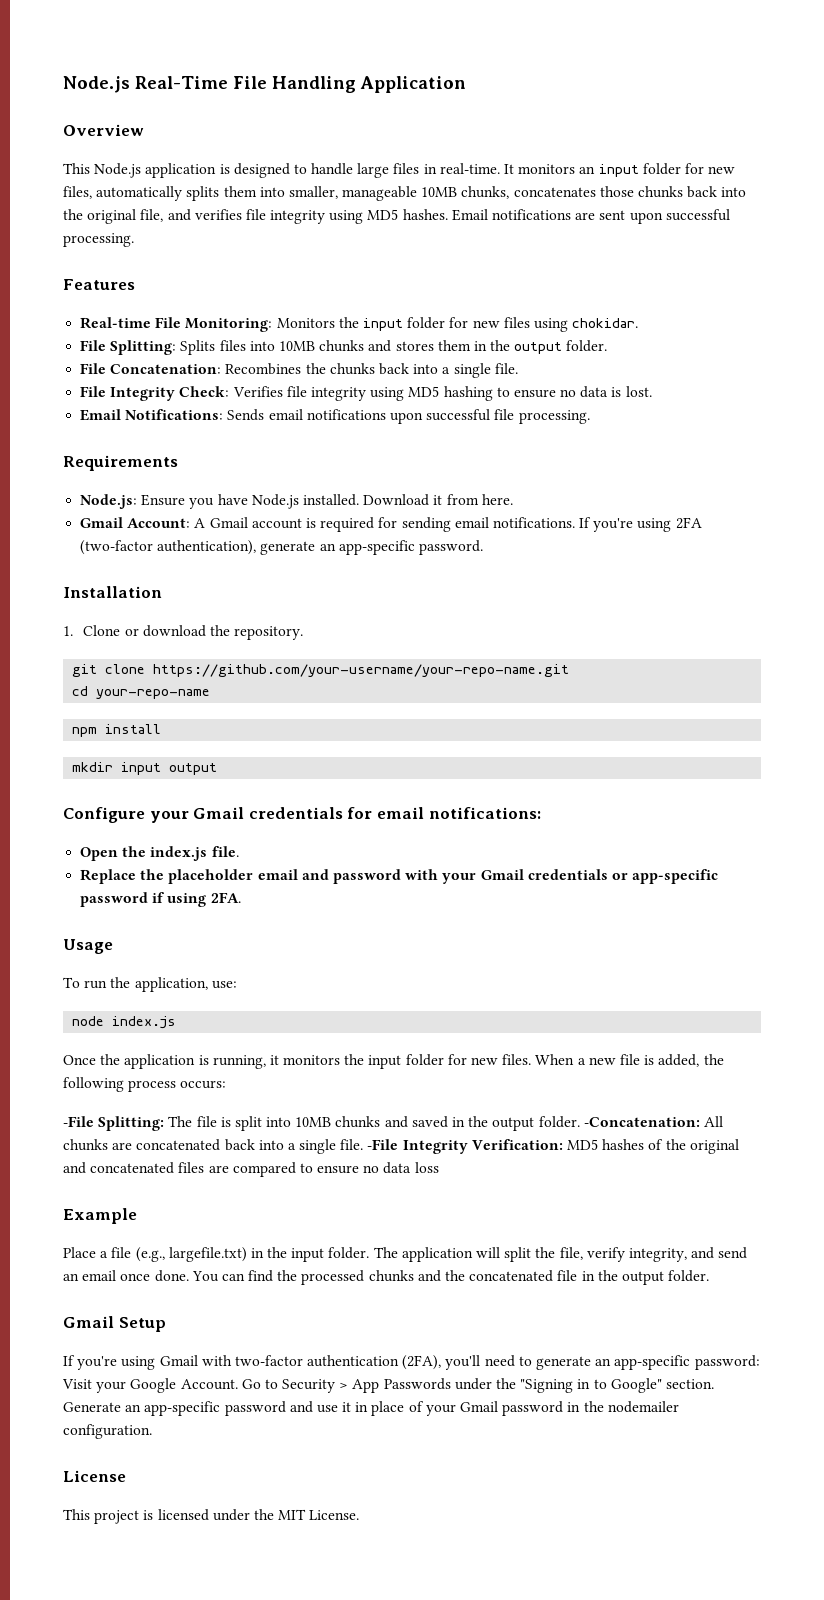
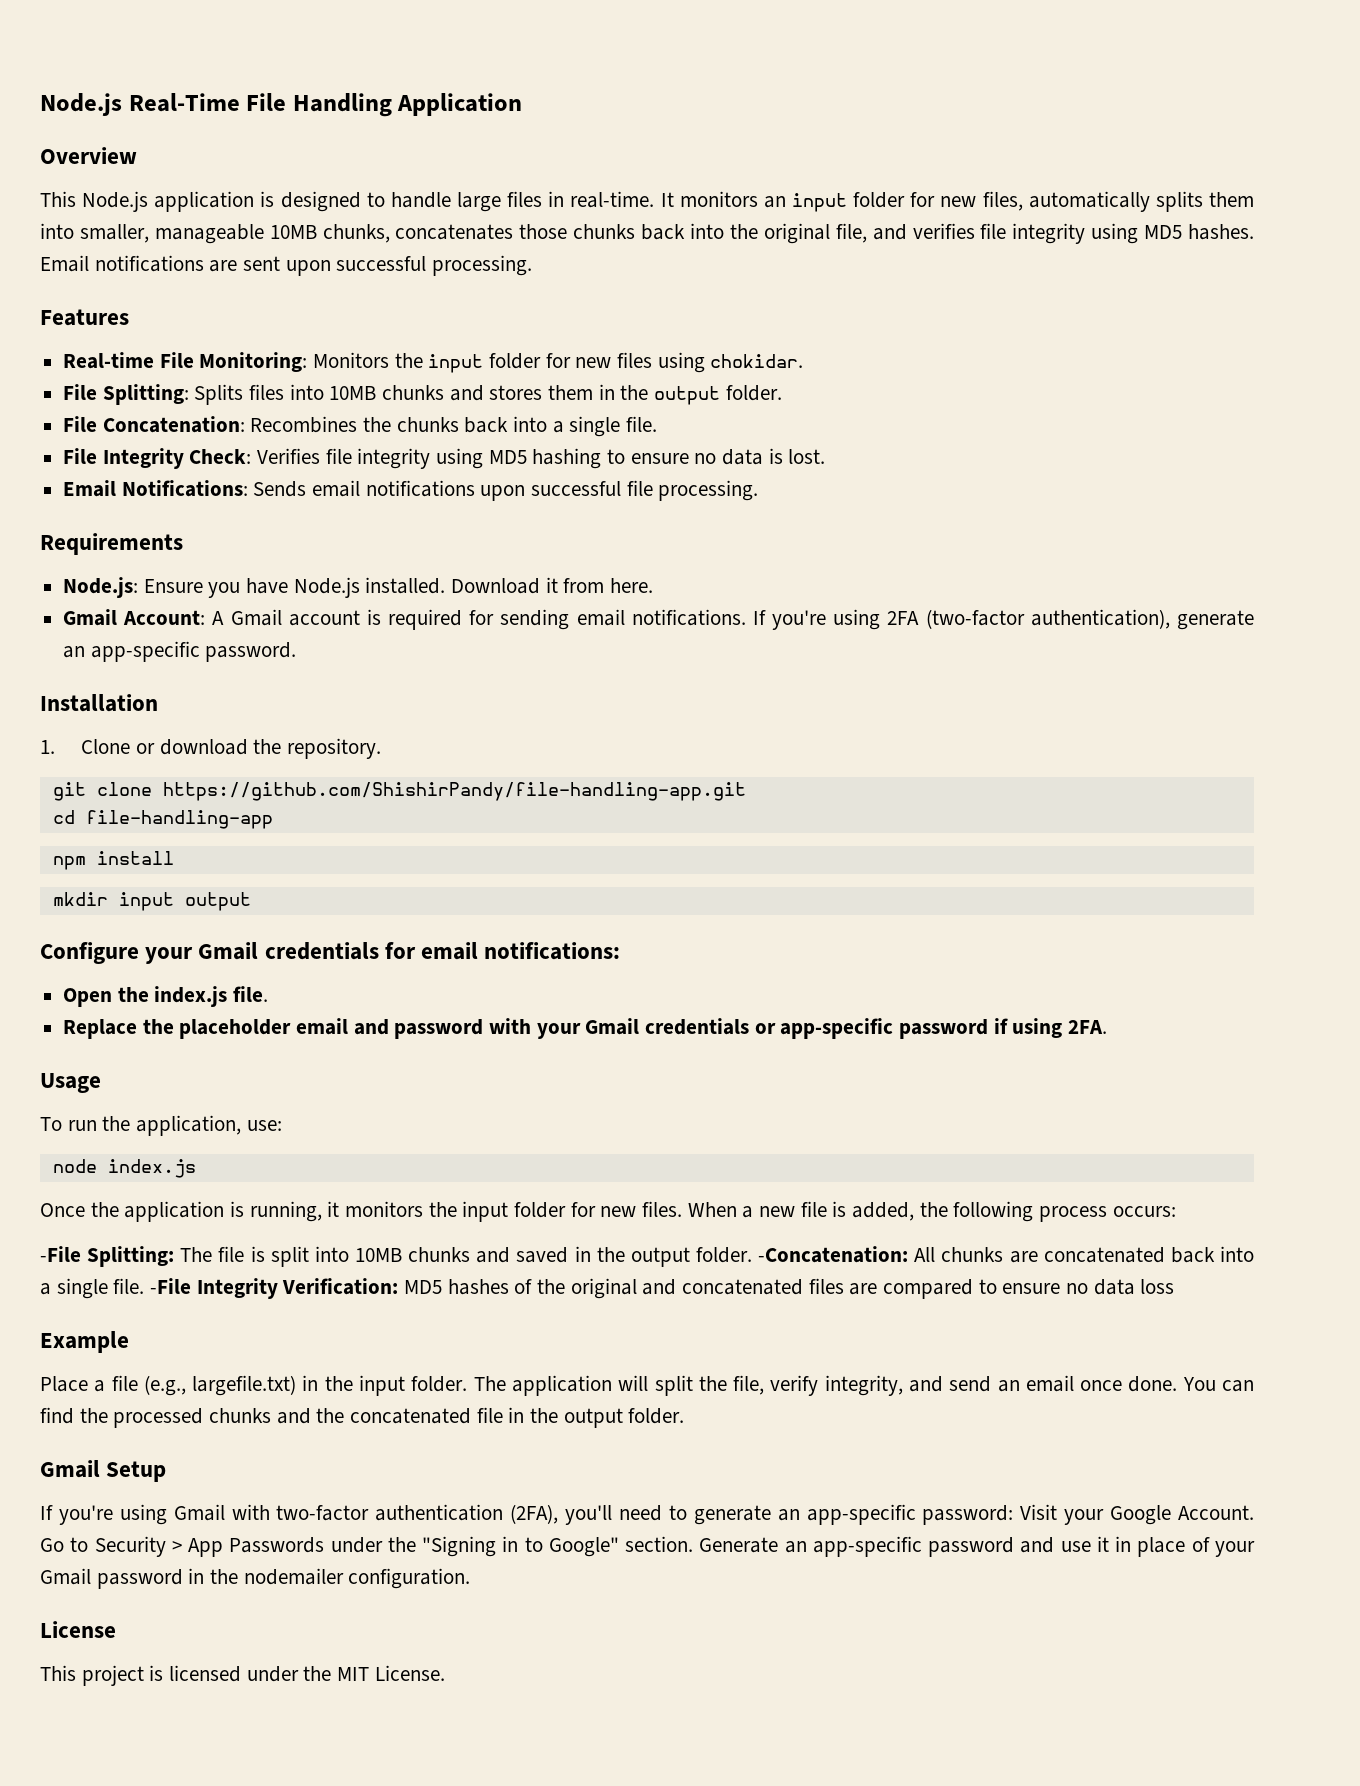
[153,664,570,677] https://github.com/your-username/your-repo-name.git -> [162,782,746,801] https://github.com/ShishirPandy/file-handling-app.git
[96,689,211,699] your-repo-name -> [85,810,273,829] file-handling-app

